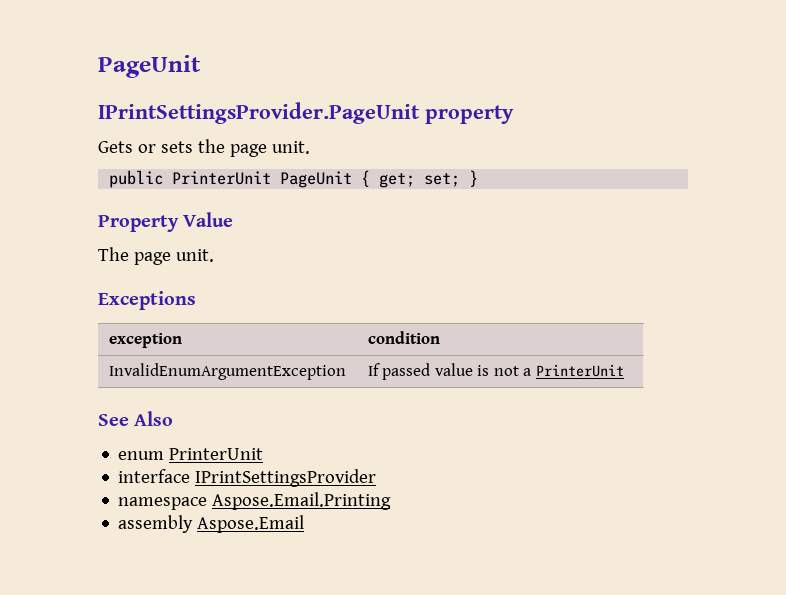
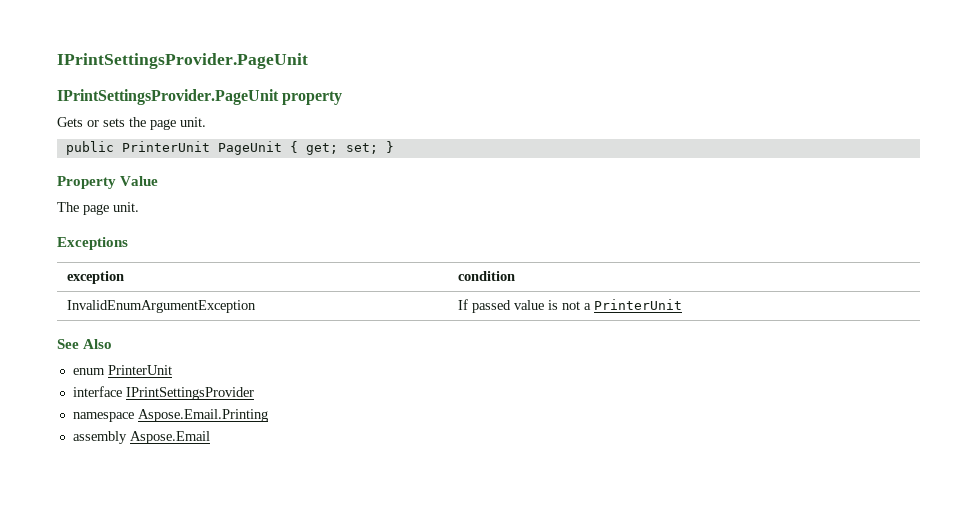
[98,55,201,78] PageUnit -> [57,53,308,69] IPrintSettingsProvider.PageUnit

